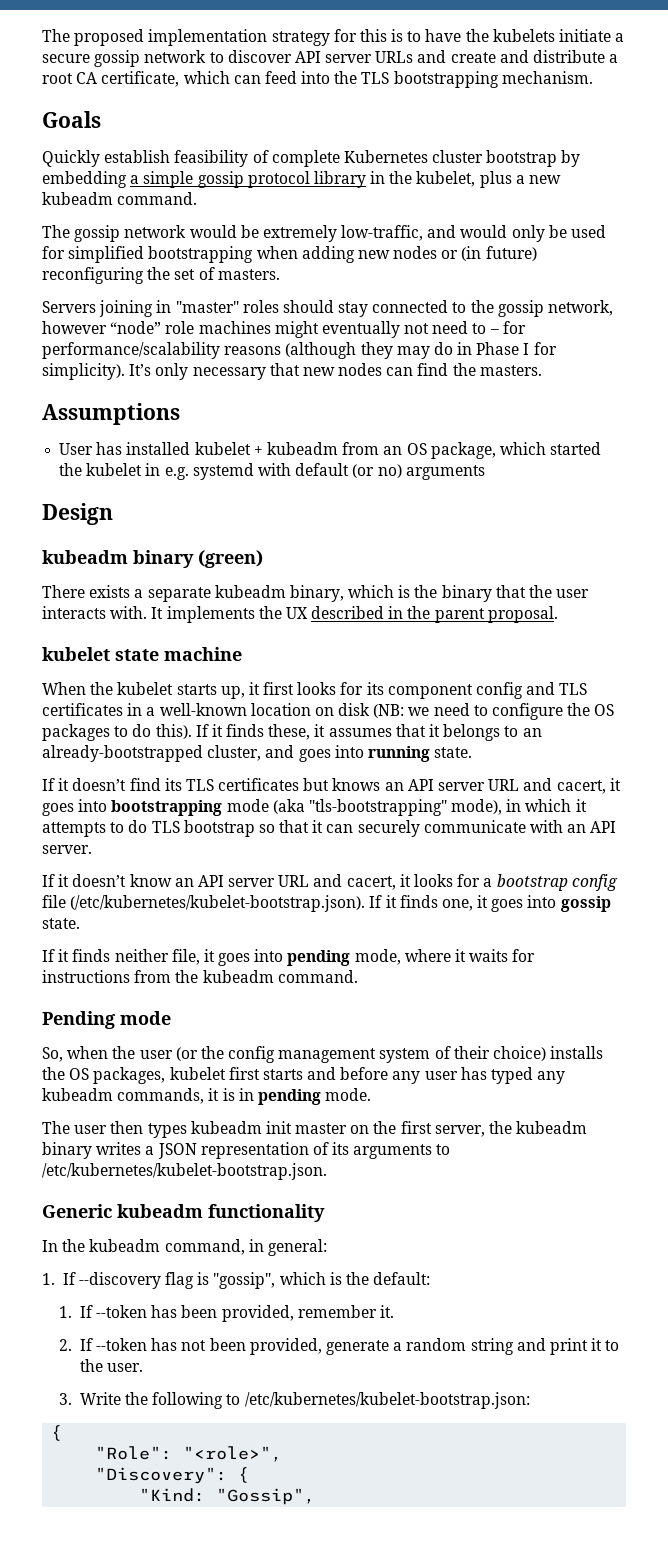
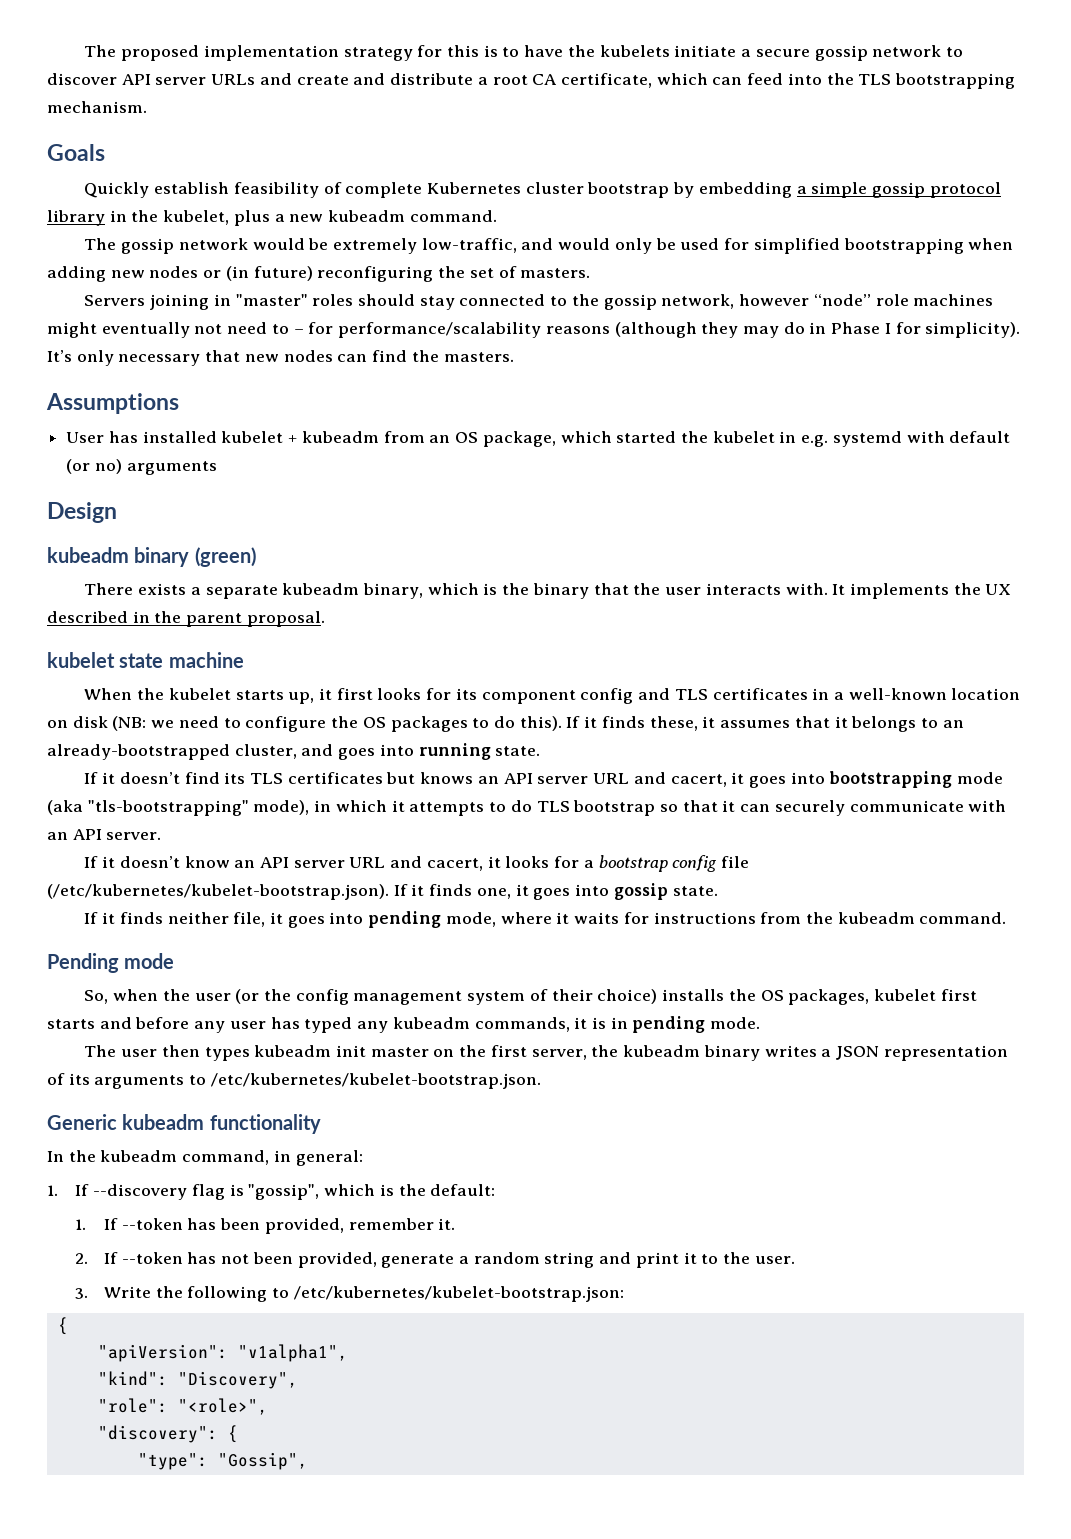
[95,1446,173,1460] "Role": -> [97,1344,348,1362] [97,1371,298,1389] [97,1398,168,1413] "apiVersion": "v1alpha1", // "kind": "Discovery", // "role":
[95,1467,250,1484] [139,1488,206,1502] "Discovery": { // "Kind: -> [97,1425,238,1443] [137,1453,208,1470] "discovery": { // "type":

